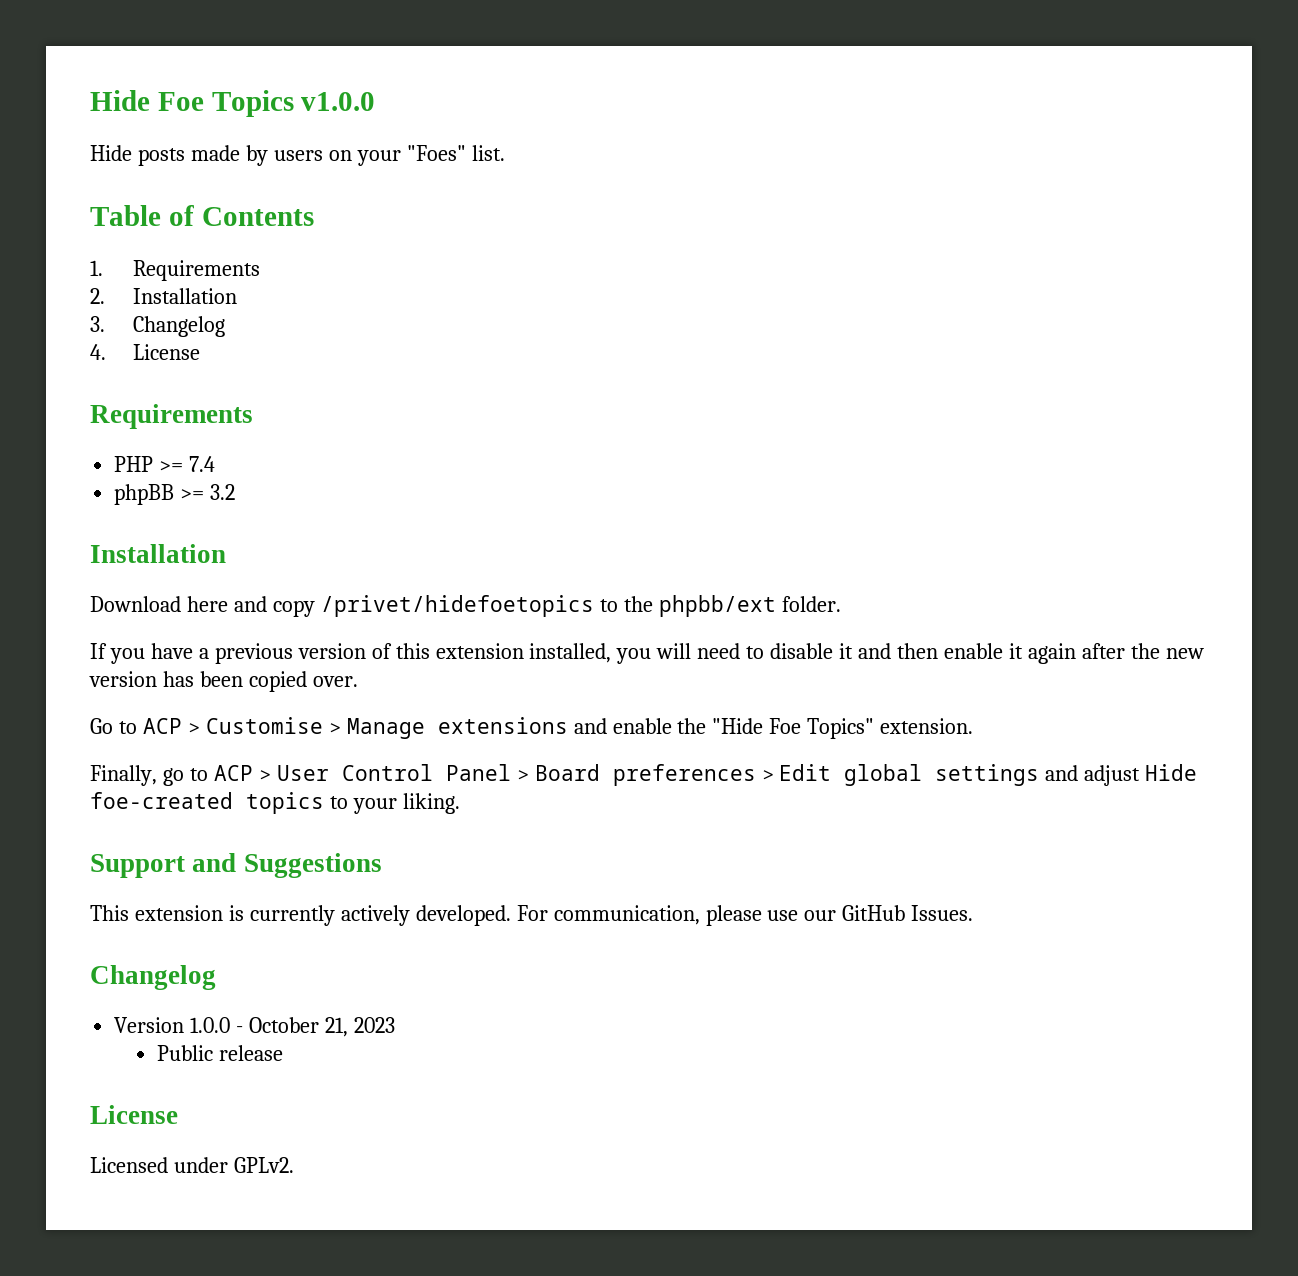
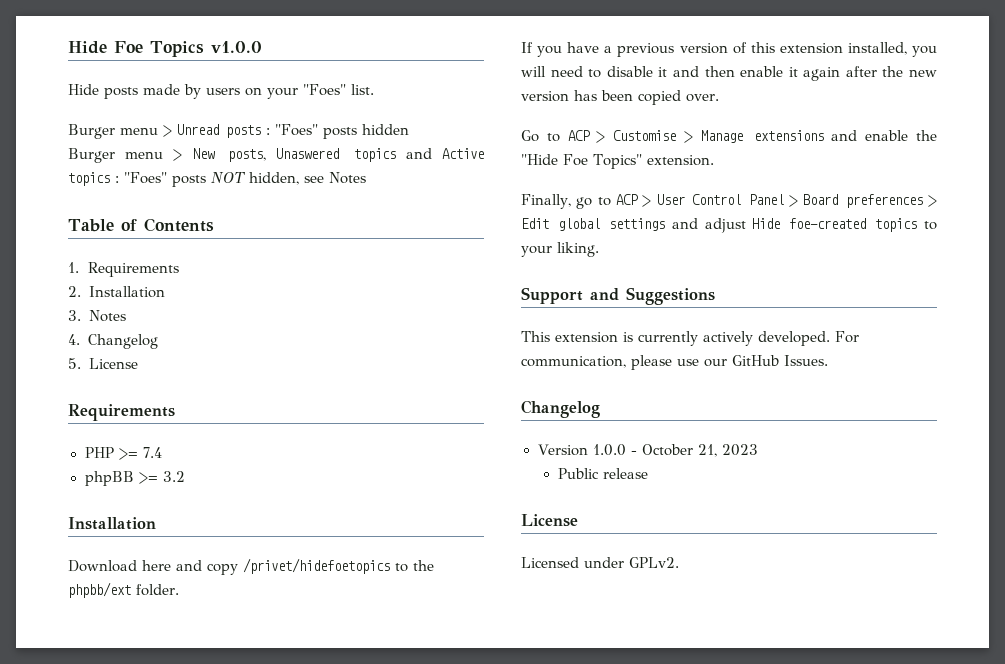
(505, 153) none -> [68,124,409,139] [68,148,484,163] [68,172,366,187] // Burger menu > Unread posts : "Foes" posts hidden // Burger menu > New posts, Unaswered topics and Active topics : "Foes" posts NOT hidden, see Notes
[132,316,225,337] [90,344,106,360] Changelog // 4. -> [88,310,126,322] [68,334,159,349] [68,358,81,369] Notes // 4. Changelog // 5.

